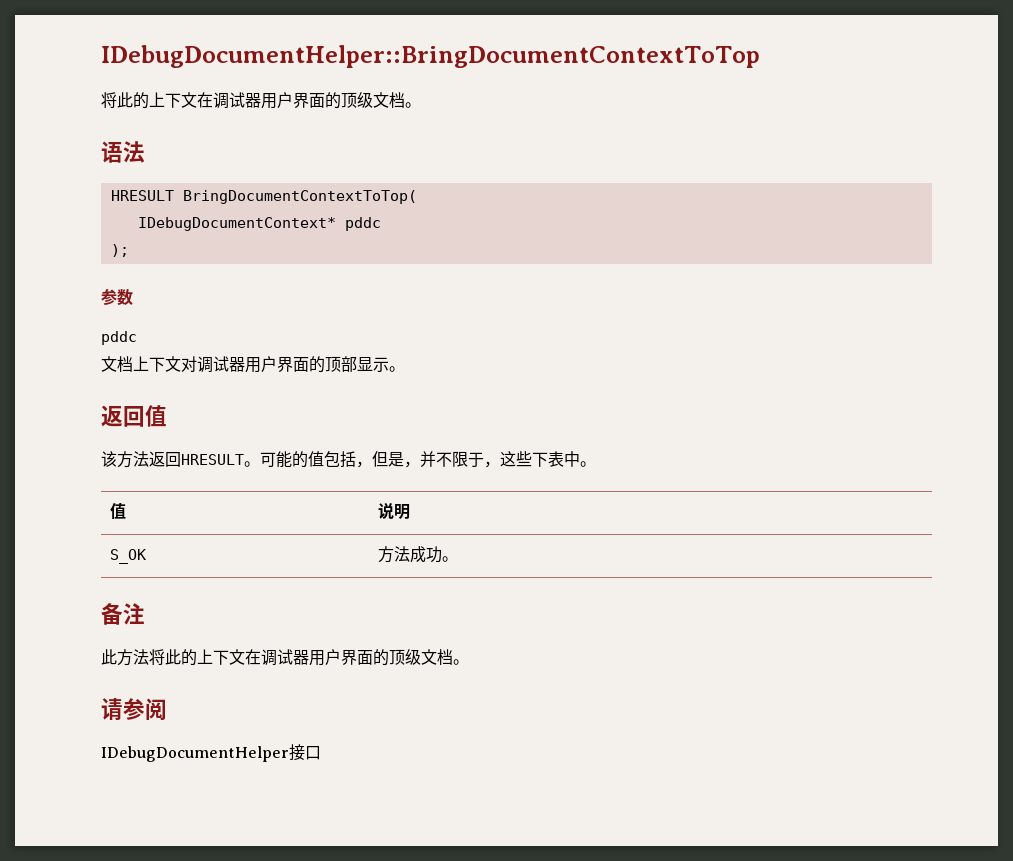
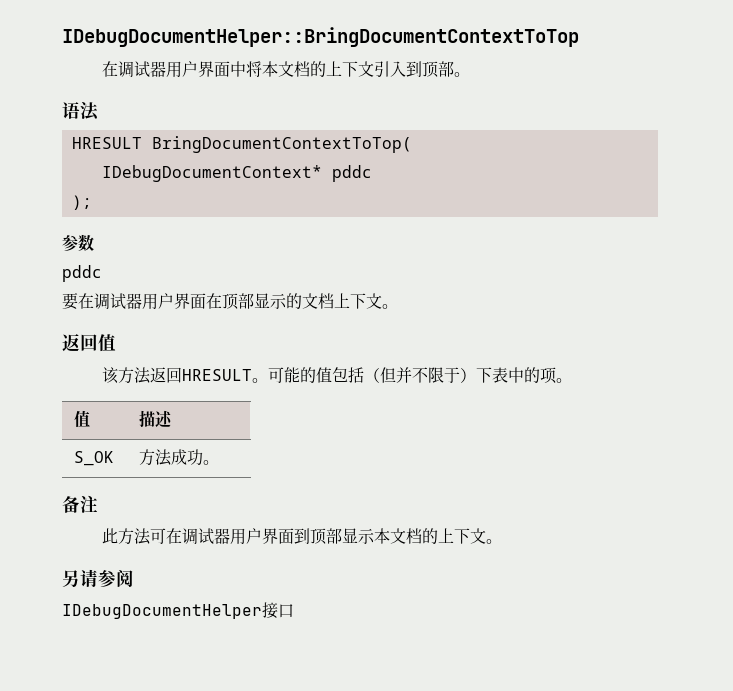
[101,92,405,109] 将此的上下文在调试器用户界面的顶级文档 -> [102,61,455,78] 在调试器用户界面中将本文档的上下文引入到顶部
[101,356,389,373] 文档上下文对调试器用户界面的顶部显示 -> [62,293,382,310] 要在调试器用户界面在顶部显示的文档上下文
[356,451,580,468] ，但是，并不限于，这些下表中 -> [364,367,558,384] （但并不限于）下表中的项
[378,503,411,520] 说明 -> [139,410,173,428] 描述
[149,649,469,666] 将此的上下文在调试器用户界面的顶级文档。 // -> [150,528,503,545] [62,570,80,587] 可在调试器用户界面到顶部显示本文档的上下文。 // 另

